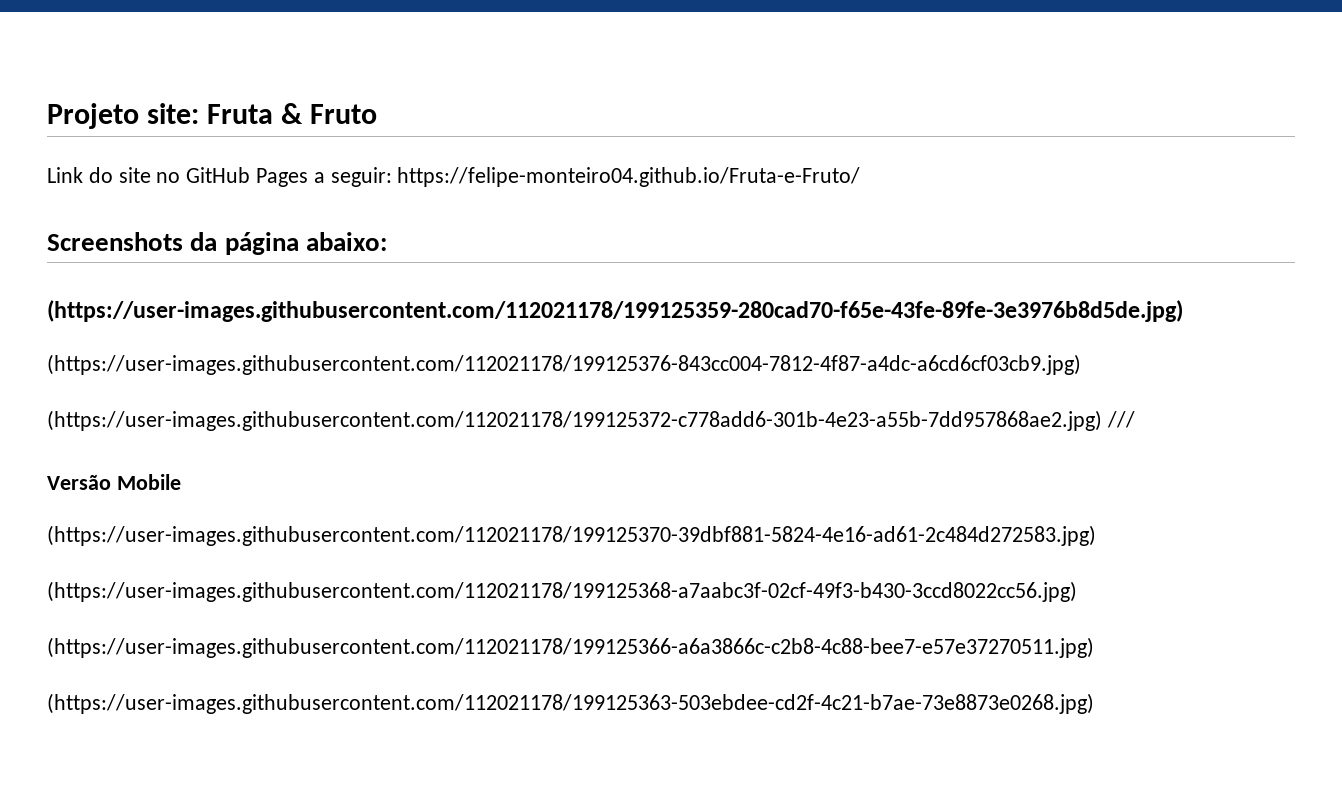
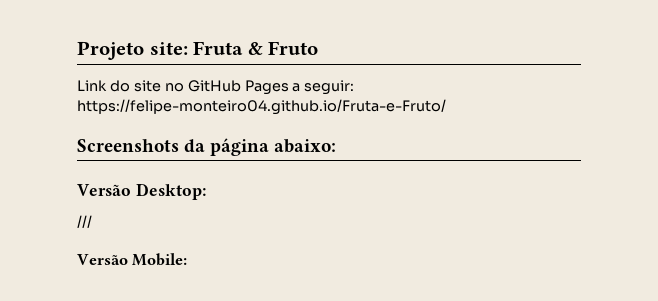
[47,300,1183,322] [47,354,1081,375] [47,410,1102,431] (https://user-images.githubusercontent.com/112021178/199125359-280cad70-f65e-43fe-89fe-3e3976b8d5de.jpg) // (https://user-images.githubusercontent.com/112021178/199125376-843cc004-7812-4f87-a4dc-a6cd6cf03cb9.jpg) // (https://user-images.githubusercontent.com/112021178/199125372-c778add6-301b-4e23-a55b-7dd957868ae2.jpg) -> [77,183,206,200] Versão Desktop: //
[116,474,181,490] [47,525,1096,546] [47,581,1077,602] [47,637,1094,658] [47,693,1094,714] Mobile // (https://user-images.githubusercontent.com/112021178/199125370-39dbf881-5824-4e16-ad61-2c484d272583.jpg) // (https://user-images.githubusercontent.com/112021178/199125368-a7aabc3f-02cf-49f3-b430-3ccd8022cc56.jpg) // (https://user-images.githubusercontent.com/112021178/199125366-a6a3866c-c2b8-4c88-bee7-e57e37270511.jpg) // (https://user-images.githubusercontent.com/112021178/199125363-503ebdee-cd2f-4c21-b7ae-73e8873e0268.jpg) -> [132,253,188,266] Mobile:

